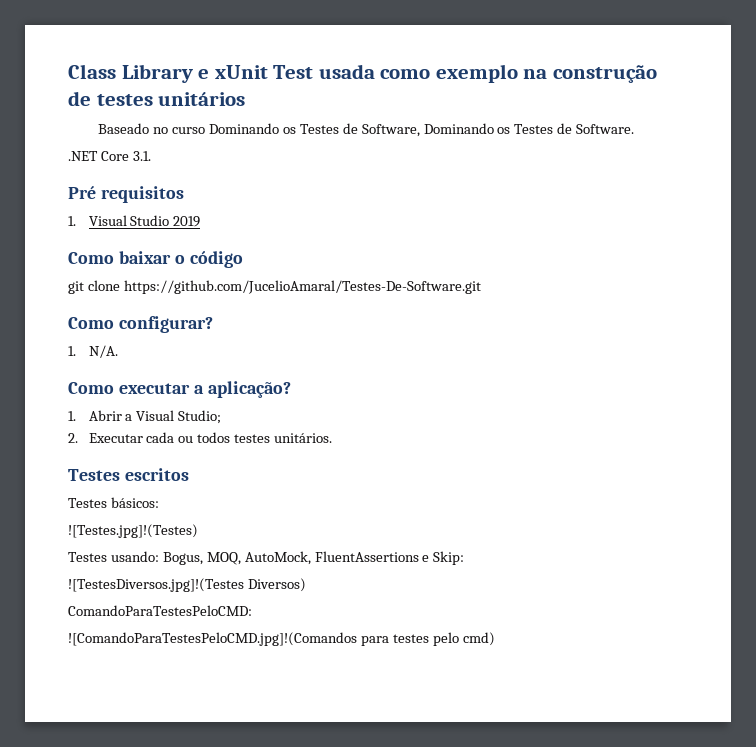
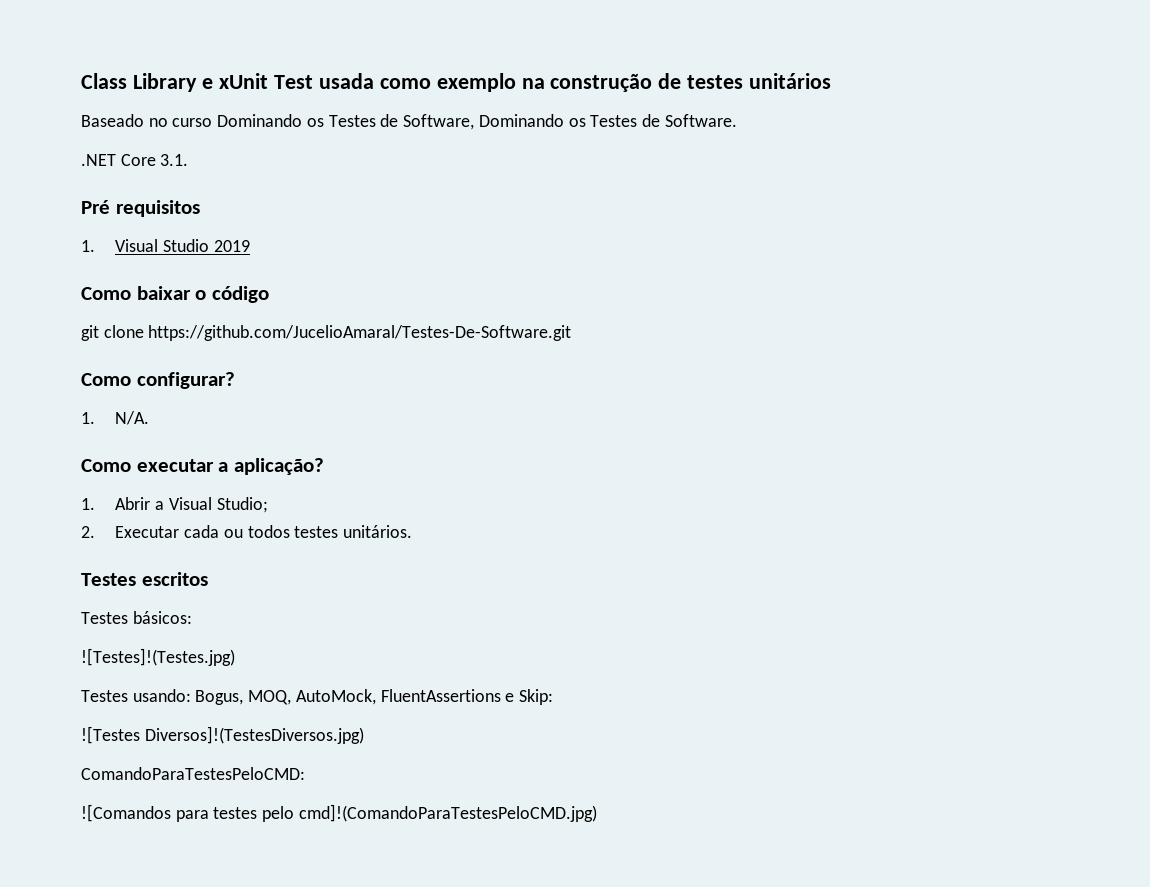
[68,524,198,538] ![Testes.jpg]!(Testes) -> [81,648,235,666] ![Testes]!(Testes.jpg)
[68,578,306,592] ![TestesDiversos.jpg]!(Testes Diversos) -> [81,726,364,744] ![Testes Diversos]!(TestesDiversos.jpg)
[68,632,357,646] ![ComandoParaTestesPeloCMD.jpg]!(Comandos -> [81,804,171,822] ![Comandos
[462,632,495,646] cmd) -> [298,804,597,822] cmd]!(ComandoParaTestesPeloCMD.jpg)

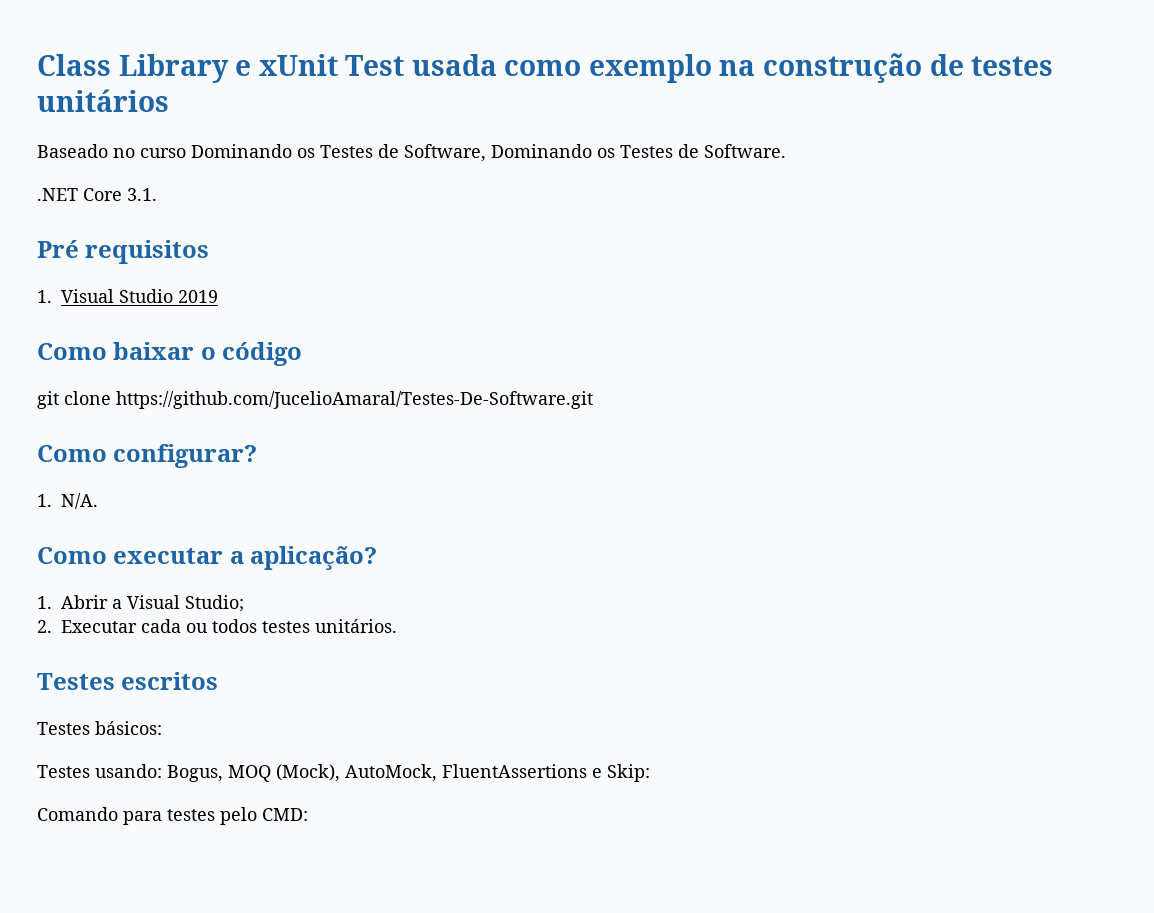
[81,648,235,666] // ![Testes]!(Testes.jpg) -> (162, 728) none
[248,690,292,705] MOQ, -> [228,764,340,782] MOQ (Mock),
[81,726,364,744] [81,767,305,780] [81,804,171,822] ![Testes Diversos]!(TestesDiversos.jpg) // ComandoParaTestesPeloCMD: // ![Comandos -> [37,807,118,821] Comando
[298,804,597,822] cmd]!(ComandoParaTestesPeloCMD.jpg) -> [262,808,308,821] CMD:

